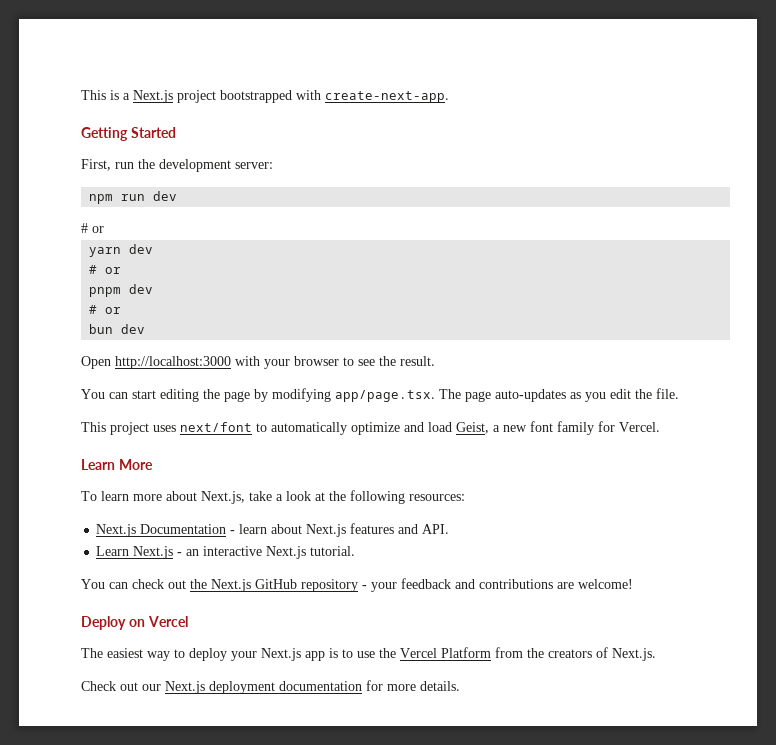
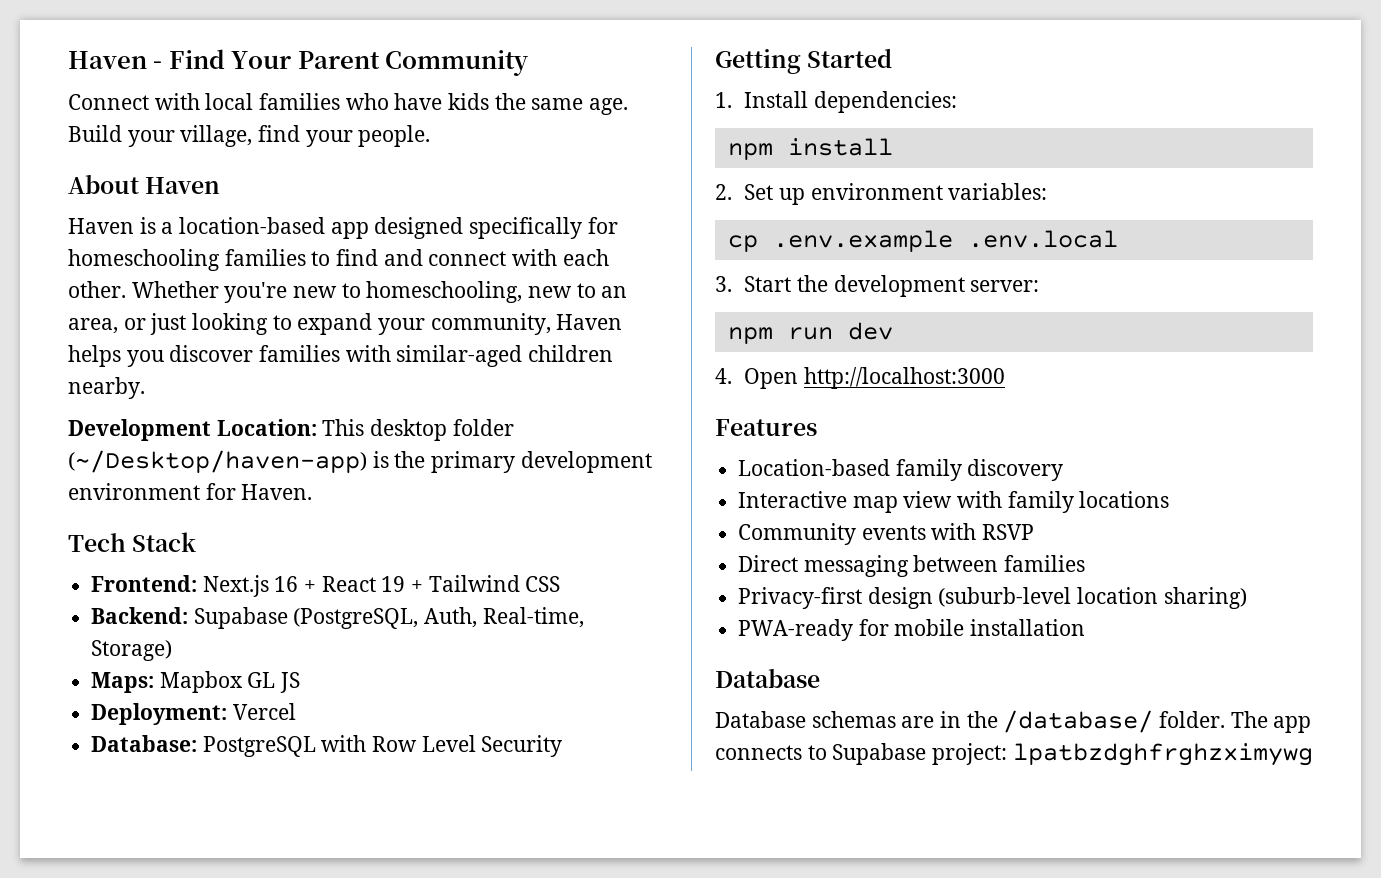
[81,90,449,103] [81,127,176,141] [81,159,134,171] This is a Next.js project bootstrapped with create-next-app. // Getting Started // First, run -> [68,49,529,76] [68,93,629,115] [68,125,431,147] [68,174,221,194] [68,217,618,239] [68,249,609,271] [68,281,628,303] [68,313,623,335] [68,345,614,367] [68,377,145,399] [68,419,514,441] [68,450,652,473] [68,483,313,500] [68,532,197,552] [91,575,561,597] [91,607,584,629] [91,640,173,661] [91,671,301,693] [91,703,296,725] [91,735,563,757] [715,48,893,74] [715,91,957,113] [727,138,893,160] [715,183,1048,205] [727,230,1118,252] [715,276,792,292] Haven - Find Your Parent Community // Connect with local families who have kids the same age. Build your village, find your people. // About Haven // Haven is a location-based app designed specifically for homeschooling families to find and connect with each other. Whether you're new to homeschooling, new to an area, or just looking to expand your community, Haven helps you discover families with similar-aged children nearby. // Development Location: This desktop folder (~/Desktop/haven-app) is the primary development environment for Haven. // Tech Stack // Frontend: Next.js 16 + React 19 + Tailwind CSS // Backend: Supabase (PostgreSQL, Auth, Real-time, Storage) // Maps: Mapbox GL JS // Deployment: Vercel // Database: PostgreSQL with Row Level Security // Getting Started // 1. Install dependencies: // npm install // 2. Set up environment variables: // cp .env.example .env.local // 3. Start
[81,223,104,233] [89,244,154,257] [89,265,122,274] [89,284,154,297] [89,305,122,314] [89,324,146,334] [81,356,435,369] [81,388,679,402] [81,421,660,435] [81,459,153,470] [81,490,465,504] [96,523,450,537] [96,546,356,559] [81,578,633,592] [81,616,188,630] [81,647,656,661] [81,680,460,694] # or // yarn dev // # or // pnpm dev // # or // bun dev // Open http://localhost:3000 with your browser to see the result. // You can start editing the page by modifying app/page.tsx. The page auto-updates as you edit the file. // This project uses next/font to automatically optimize and load Geist, a new font family for Vercel. // Learn More // To learn more about Next.js, take a look at the following resources: // Next.js Documentation - learn about Next.js features and API. // Learn Next.js - an interactive Next.js tutorial. // You can check out the Next.js GitHub repository - your feedback and contributions are welcome! // Deploy on Vercel // The easiest way to deploy your Next.js app is to use the Vercel Platform from the creators of Next.js. // Check out our Next.js deployment documentation for more details. -> [715,367,1005,389] [715,419,817,436] [738,459,1064,481] [738,491,1170,513] [738,523,1035,545] [738,555,1086,577] [738,587,1247,609] [738,619,1086,641] [715,668,820,688] [715,710,1312,733] [715,743,1313,766] 4. Open http://localhost:3000 // Features // Location-based family discovery // Interactive map view with family locations // Community events with RSVP // Direct messaging between families // Privacy-first design (suburb-level location sharing) // PWA-ready for mobile installation // Database // Database schemas are in the /database/ folder. The app connects to Supabase project: lpatbzdghfrghzximywg

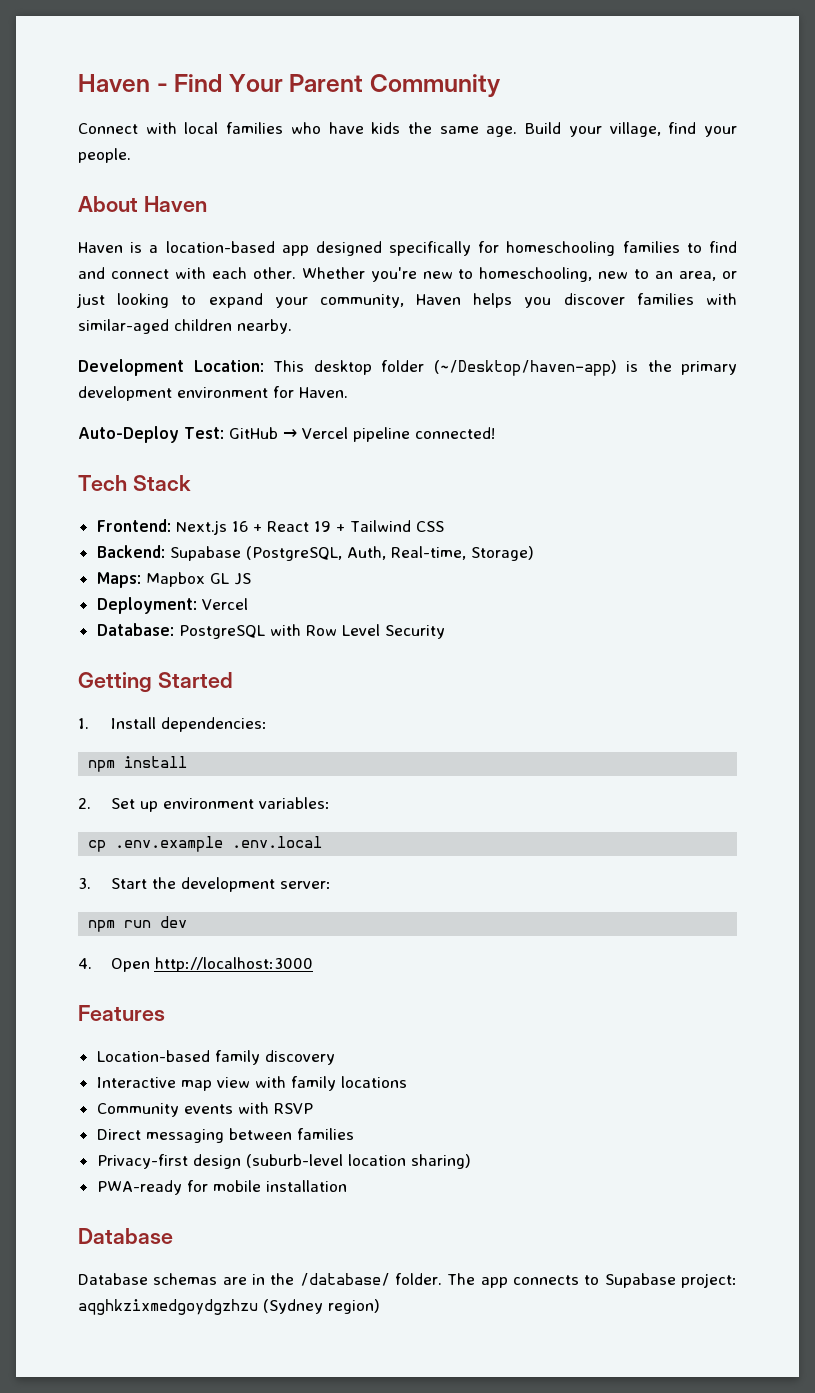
(313, 492) none -> [78,426,495,443] // Auto-Deploy Test: GitHub → Vercel pipeline connected!
[1012,743,1313,766] lpatbzdghfrghzximywg -> [78,1299,380,1315] aqghkzixmedgoydgzhzu (Sydney region)

